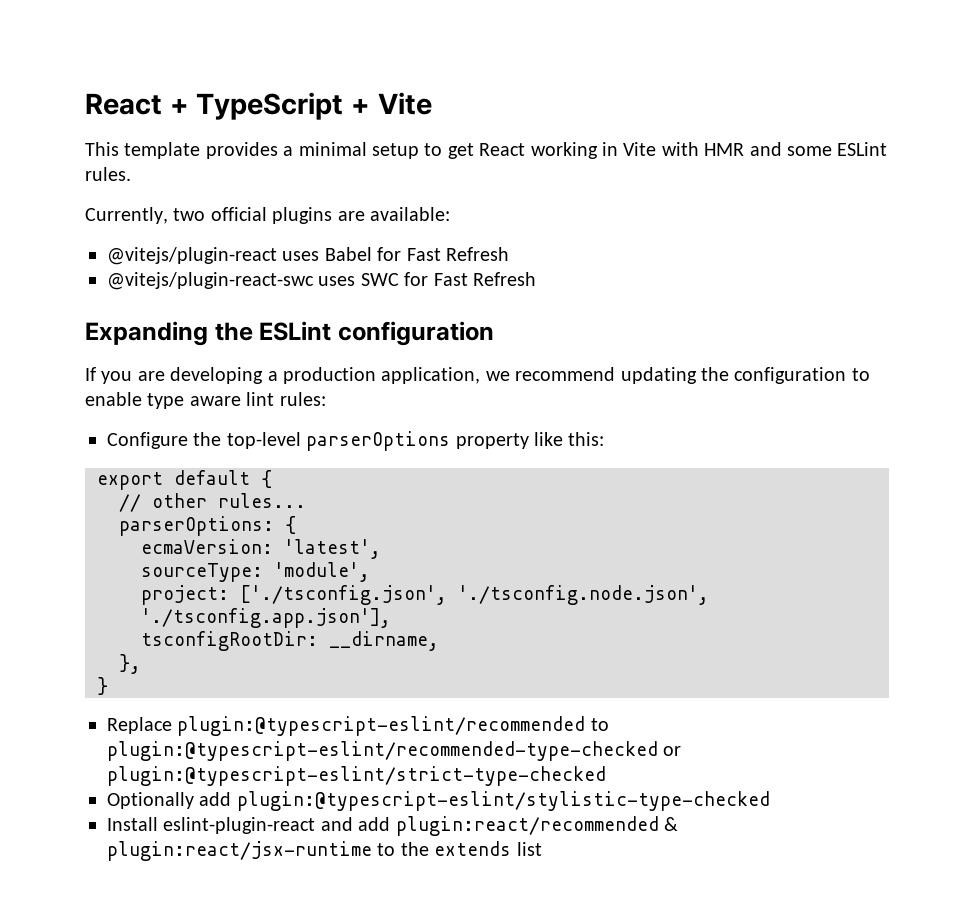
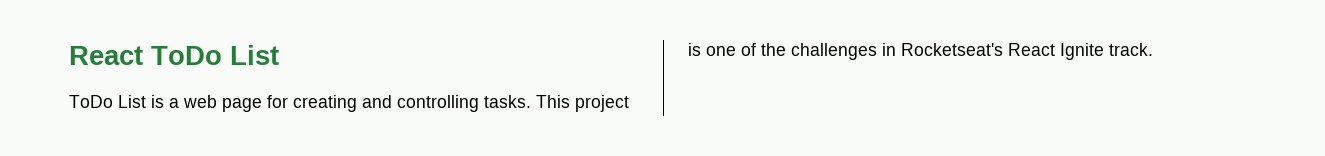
[85,92,432,120] [85,142,888,159] [85,167,131,181] [85,207,450,224] [107,247,509,265] [107,272,536,290] [85,321,494,346] [85,367,870,384] [85,392,326,409] [107,431,605,451] [97,470,272,490] [119,493,306,512] [119,516,296,536] [141,539,381,559] [141,562,370,582] [141,585,709,605] [141,608,391,628] [141,631,439,651] [119,654,141,674] [97,677,108,695] [107,716,609,736] [107,741,682,761] [107,766,606,786] [107,791,770,811] [107,816,678,836] [107,841,542,861] React + TypeScript + Vite // This template provides a minimal setup to get React working in Vite with HMR and some ESLint rules. // Currently, two official plugins are available: // @vitejs/plugin-react uses Babel for Fast Refresh // @vitejs/plugin-react-swc uses SWC for Fast Refresh // Expanding the ESLint configuration // If you are developing a production application, we recommend updating the configuration to enable type aware lint rules: // Configure the top-level parserOptions property like this: // export default { // // other rules... // parserOptions: { // ecmaVersion: 'latest', // sourceType: 'module', // project: ['./tsconfig.json', './tsconfig.node.json', './tsconfig.app.json'], // tsconfigRootDir: __dirname, // }, // } // Replace plugin:@typescript-eslint/recommended to plugin:@typescript-eslint/recommended-type-checked or plugin:@typescript-eslint/strict-type-checked // Optionally add plugin:@typescript-eslint/stylistic-type-checked // Install eslint-plugin-react and add plugin:react/recommended & plugin:react/jsx-runtime to the extends list -> [69,45,279,65] [69,95,629,112] [688,43,1153,60] React ToDo List // ToDo List is a web page for creating and controlling tasks. This project is one of the challenges in Rocketseat's React Ignite track.

